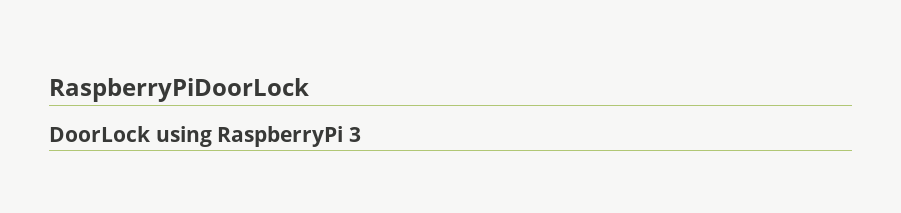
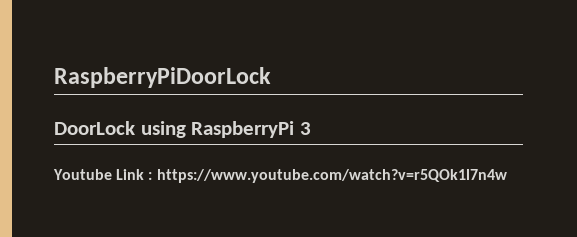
(361, 134) none -> [53,169,507,183] // Youtube Link : https://www.youtube.com/watch?v=r5QOk1l7n4w

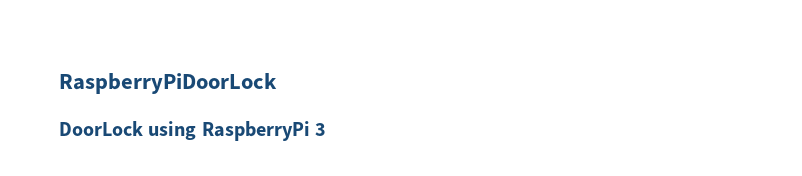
[53,169,507,183] // Youtube Link : https://www.youtube.com/watch?v=r5QOk1l7n4w -> (327, 129) none

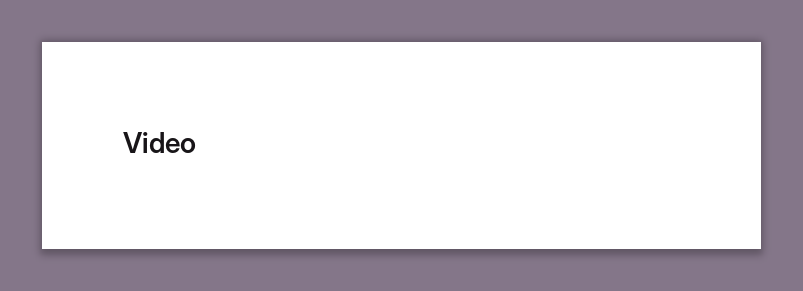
[59,73,277,94] [59,121,327,141] RaspberryPiDoorLock // DoorLock using RaspberryPi 3 -> [123,132,196,153] Video

